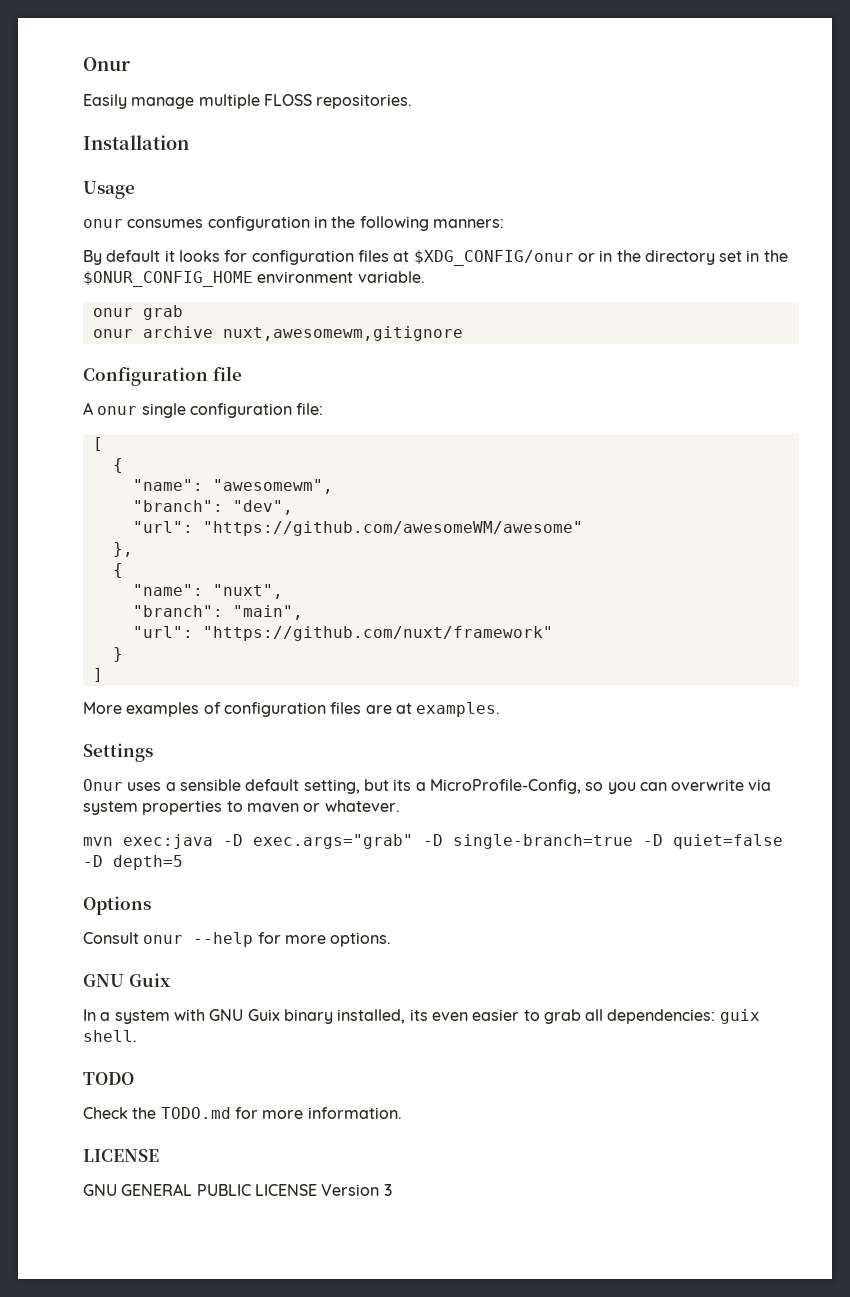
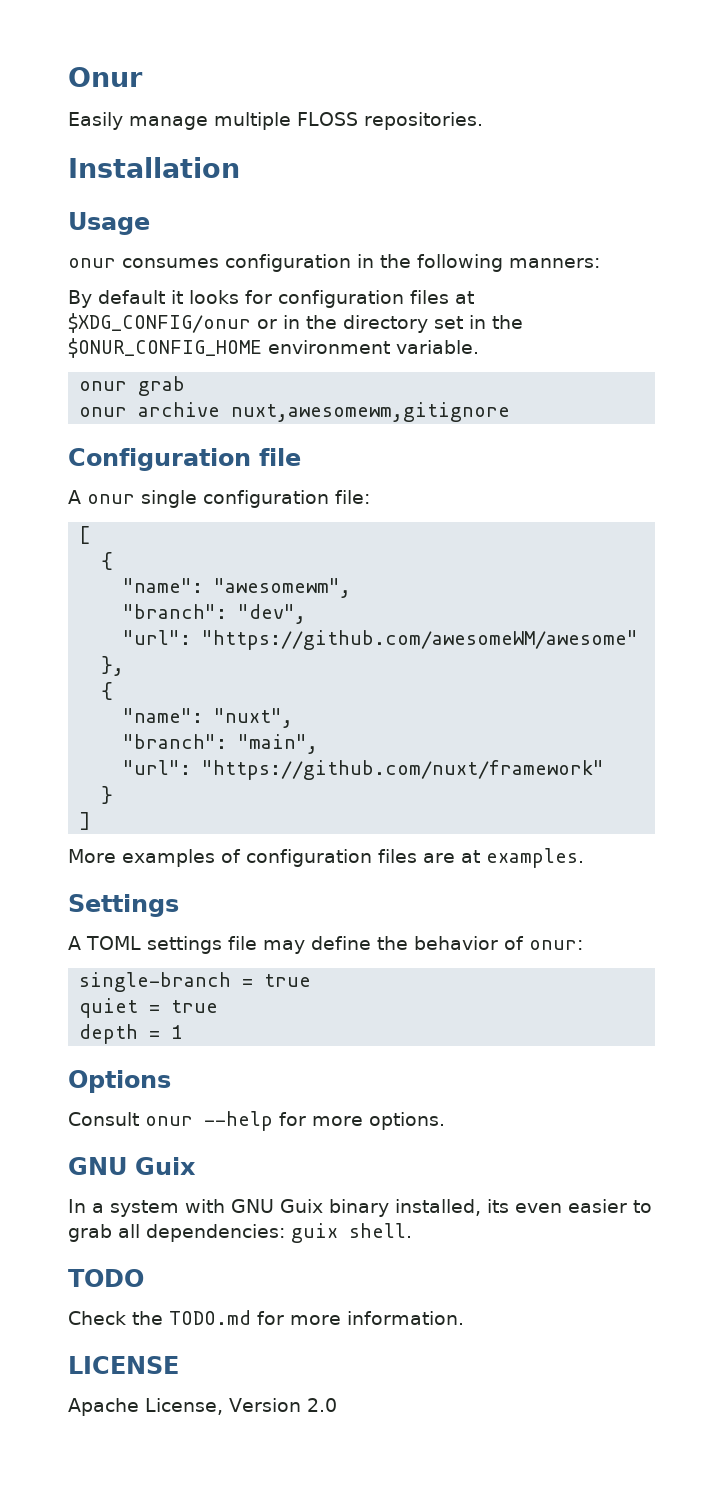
[83,779,772,794] [83,800,400,815] [83,834,783,849] [83,855,183,870] Onur uses a sensible default setting, but its a MicroProfile-Config, so you can overwrite via system properties to maven or whatever. // mvn exec:java -D exec.args="grab" -D single-branch=true -D quiet=false -D depth=5 -> [68,936,583,954] [79,972,312,992] [79,998,219,1018] [79,1024,183,1044] A TOML settings file may define the behavior of onur: // single-branch = true // quiet = true // depth = 1
[83,1183,392,1196] GNU GENERAL PUBLIC LICENSE Version 3 -> [68,1398,337,1416] Apache License, Version 2.0

